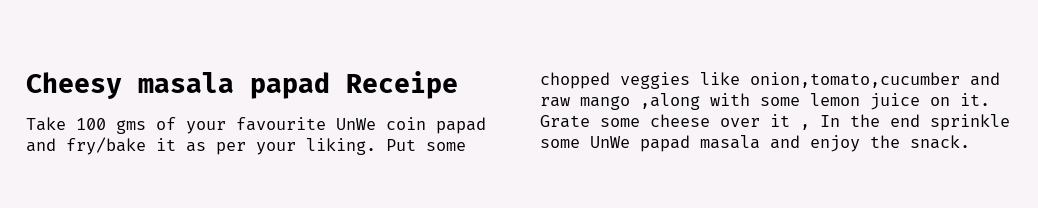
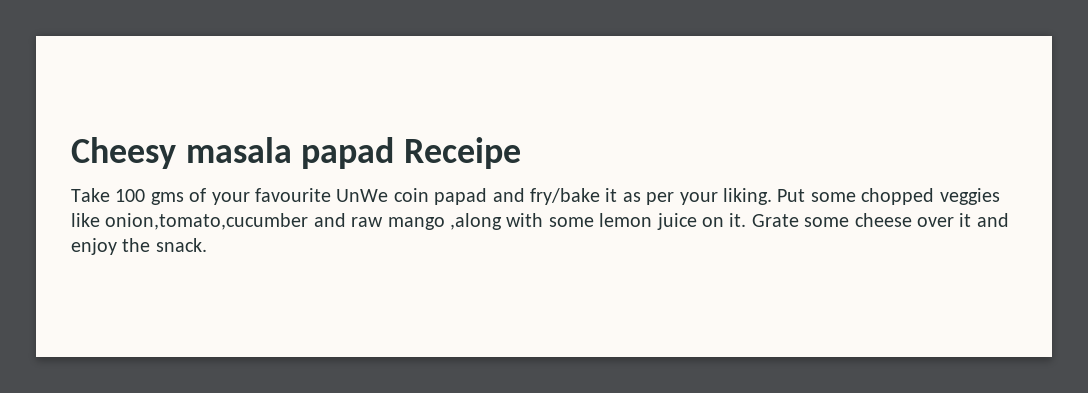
[800,114,1010,131] [540,135,760,152] , In the end sprinkle some UnWe papad masala -> (972, 220) none

